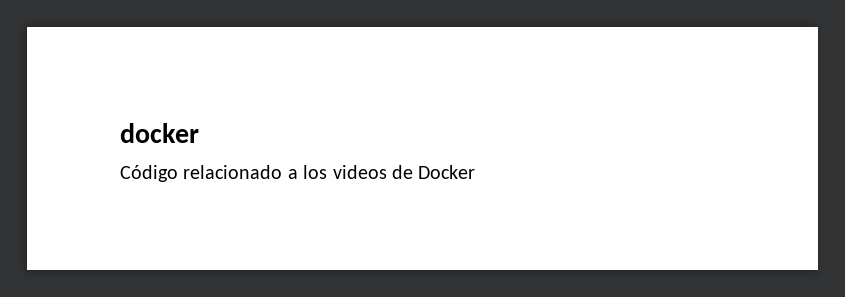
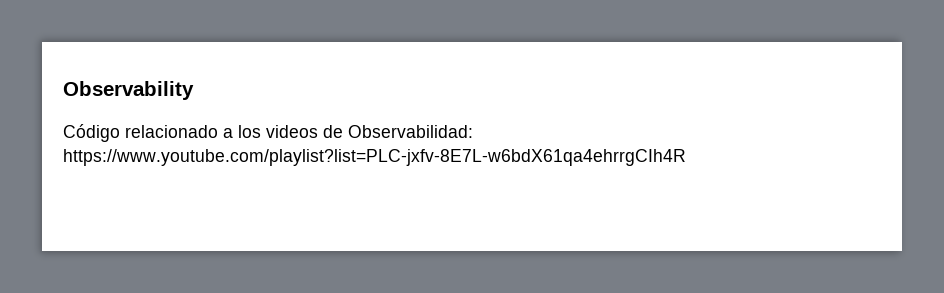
[120,123,199,143] docker -> [63,81,194,100] Observability
[418,165,476,179] Docker -> [348,125,473,138] [63,149,686,166] Observabilidad: https://www.youtube.com/playlist?list=PLC-jxfv-8E7L-w6bdX61qa4ehrrgCIh4R

